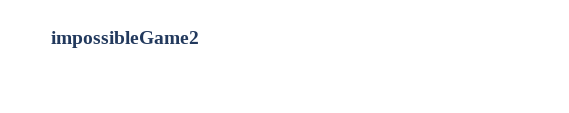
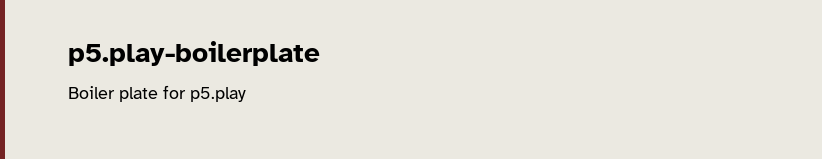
[51,31,199,48] impossibleGame2 -> [68,41,320,66] [68,85,246,102] p5.play-boilerplate // Boiler plate for p5.play

